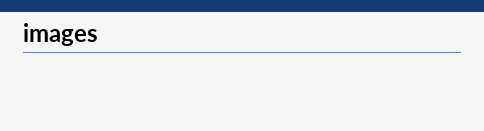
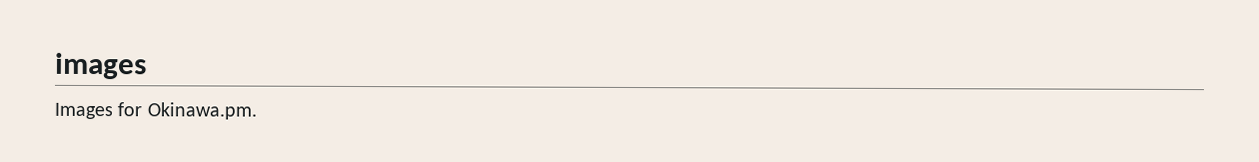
(98, 34) none -> [54,102,257,120] // Images for Okinawa.pm.

